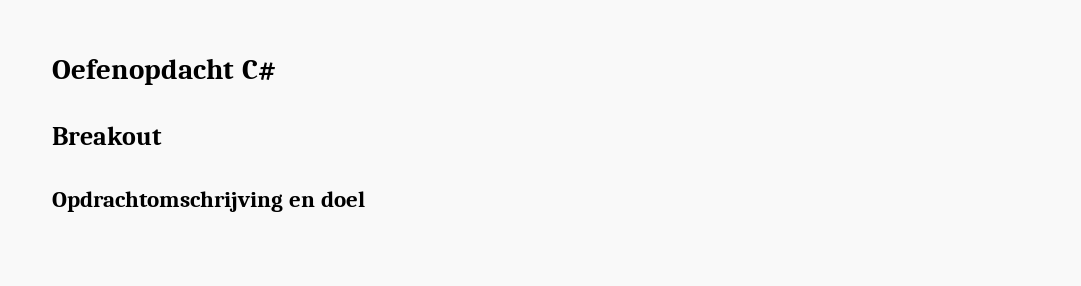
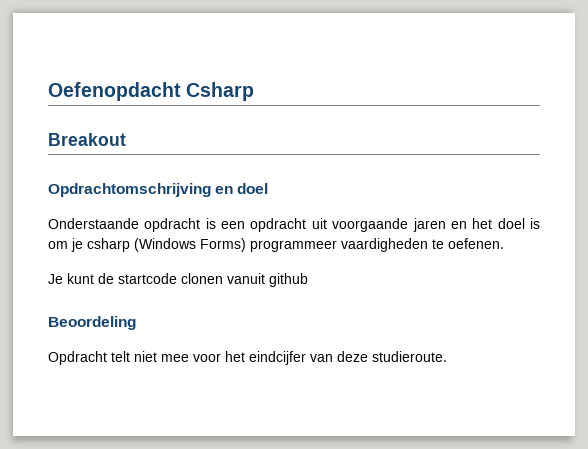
[241,60,276,80] C# -> [186,82,255,101] Csharp
(366, 199) none -> [48,218,541,232] [48,238,504,252] [48,273,308,287] [48,316,136,330] [48,351,447,365] // Onderstaande opdracht is een opdracht uit voorgaande jaren en het doel is om je csharp (Windows Forms) programmeer vaardigheden te oefenen. // Je kunt de startcode clonen vanuit github // Beoordeling // Opdracht telt niet mee voor het eindcijfer van deze studieroute.

